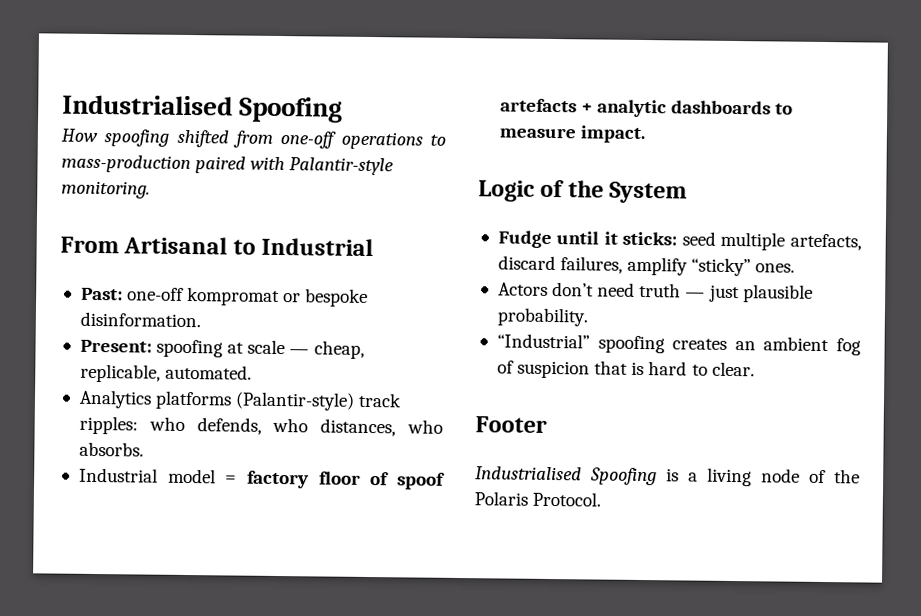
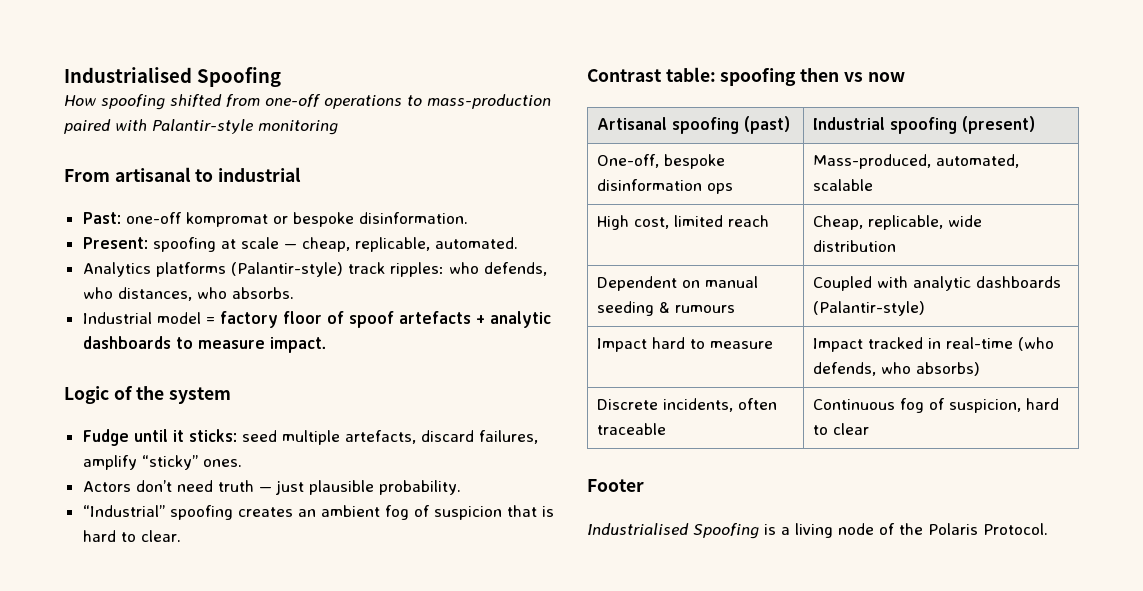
[61,180,150,199] monitoring. -> [258,120,338,135] monitoring
[123,236,374,257] Artisanal to Industrial -> [114,167,302,182] artisanal to industrial
[609,181,688,204] System -> [169,387,232,404] system
(755, 369) none -> [587,67,905,86] [596,116,790,134] [812,116,1035,134] [596,154,725,169] [596,179,733,194] [812,154,1019,169] [812,179,873,191] [596,215,769,230] [812,215,982,230] [812,240,896,252] [596,276,758,291] [596,301,735,316] [812,276,1061,291] [812,301,925,316] [596,337,773,352] [812,337,1054,352] [812,362,980,376] [596,398,777,412] [596,423,666,435] [812,398,1059,413] [812,423,869,435] // Contrast table: spoofing then vs now // Artisanal spoofing (past) | Industrial spoofing (present) // One-off, bespoke disinformation ops | Mass-produced, automated, scalable // High cost, limited reach | Cheap, replicable, wide distribution // Dependent on manual seeding & rumours | Coupled with analytic dashboards (Palantir-style) // Impact hard to measure | Impact tracked in real-time (who defends, who absorbs) // Discrete incidents, often traceable | Continuous fog of suspicion, hard to clear

